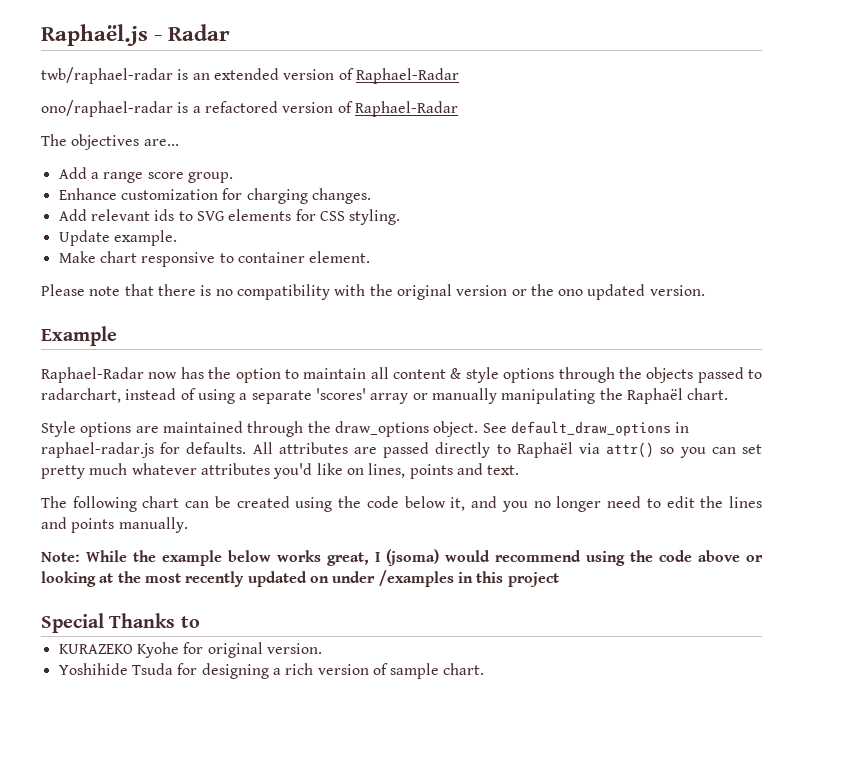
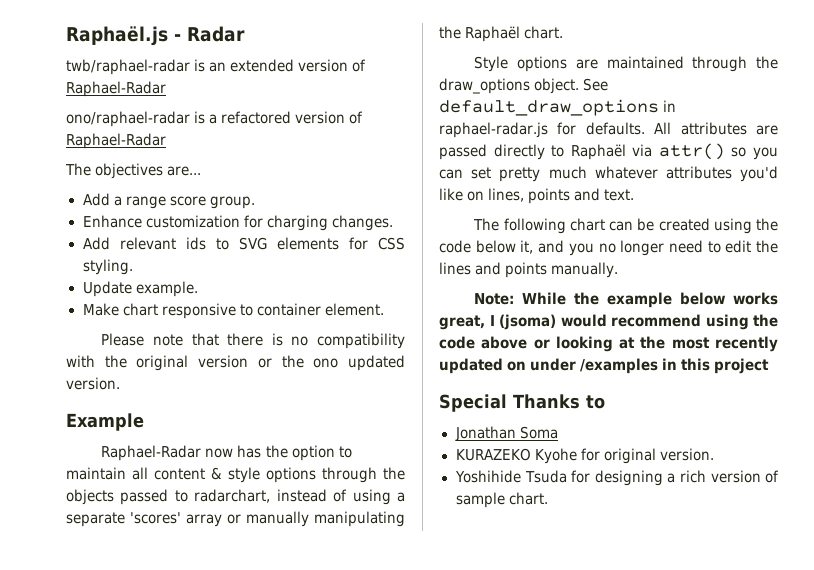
(200, 622) none -> [454,426,558,441] // Jonathan Soma

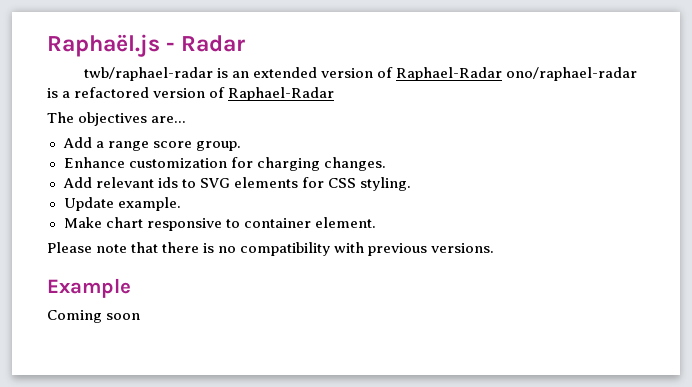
(166, 89) // -> (502, 74) none
[104,355,406,371] [66,377,120,390] [66,413,144,431] [101,445,352,461] [66,467,405,483] [66,489,406,505] [66,511,405,527] [439,26,564,42] [474,56,778,72] [439,78,609,94] [439,99,677,116] [439,122,778,138] [439,143,778,160] [439,166,778,182] [439,188,635,204] [473,218,779,234] [439,240,778,256] [439,262,619,278] [474,292,778,308] [439,314,778,330] [439,336,778,352] [439,358,770,374] [439,394,605,412] [454,426,558,441] [455,448,714,464] [454,470,779,486] [455,492,548,508] the original version or the ono updated version. // Example // Raphael-Radar now has the option to maintain all content & style options through the objects passed to radarchart, instead of using a separate 'scores' array or manually manipulating the Raphaël chart. // Style options are maintained through the draw_options object. See default_draw_options in raphael-radar.js for defaults. All attributes are passed directly to Raphaël via attr() so you can set pretty much whatever attributes you'd like on lines, points and text. // The following chart can be created using the code below it, and you no longer need to edit the lines and points manually. // Note: While the example below works great, I (jsoma) would recommend using the code above or looking at the most recently updated on under /examples in this project // Special Thanks to // Jonathan Soma // KURAZEKO Kyohe for original version. // Yoshihide Tsuda for designing a rich version of sample chart. -> [368,243,495,256] [47,278,131,298] [47,310,141,323] previous versions. // Example // Coming soon

